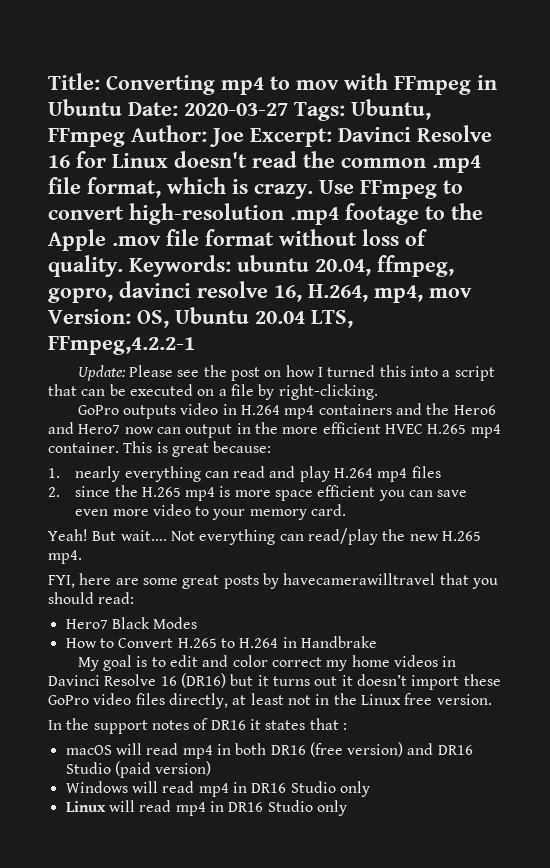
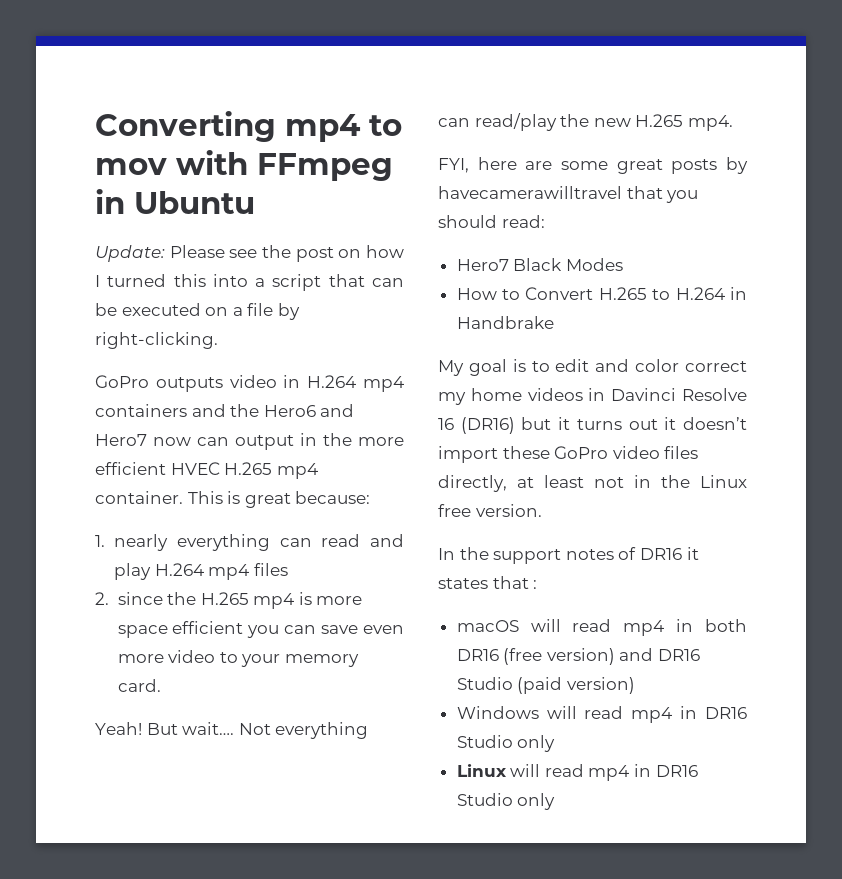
[48,73,100,90] Title: -> (95, 126) none
[128,99,431,121] [48,125,492,147] [48,151,481,173] [48,177,463,199] [48,203,483,225] [48,229,427,251] [48,255,454,277] [48,281,472,303] [48,307,353,328] [48,336,195,355] Date: 2020-03-27 Tags: Ubuntu, FFmpeg Author: Joe Excerpt: Davinci Resolve 16 for Linux doesn't read the common .mp4 file format, which is crazy. Use FFmpeg to convert high-resolution .mp4 footage to the Apple .mov file format without loss of quality. Keywords: ubuntu 20.04, ffmpeg, gopro, davinci resolve 16, H.264, mp4, mov Version: OS, Ubuntu 20.04 LTS, FFmpeg,4.2.2-1 -> (255, 202) none

